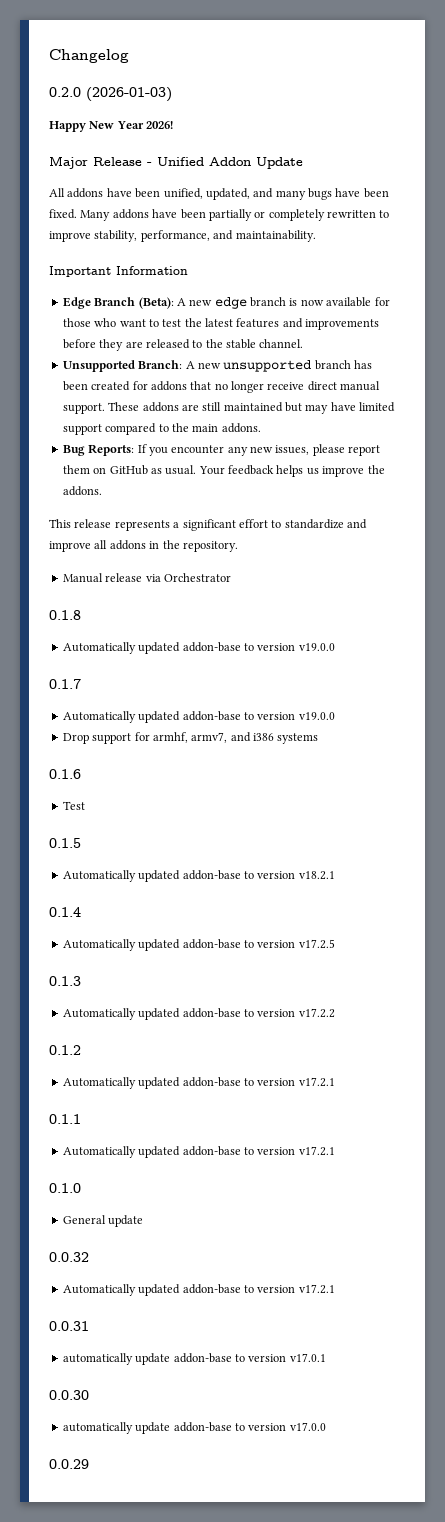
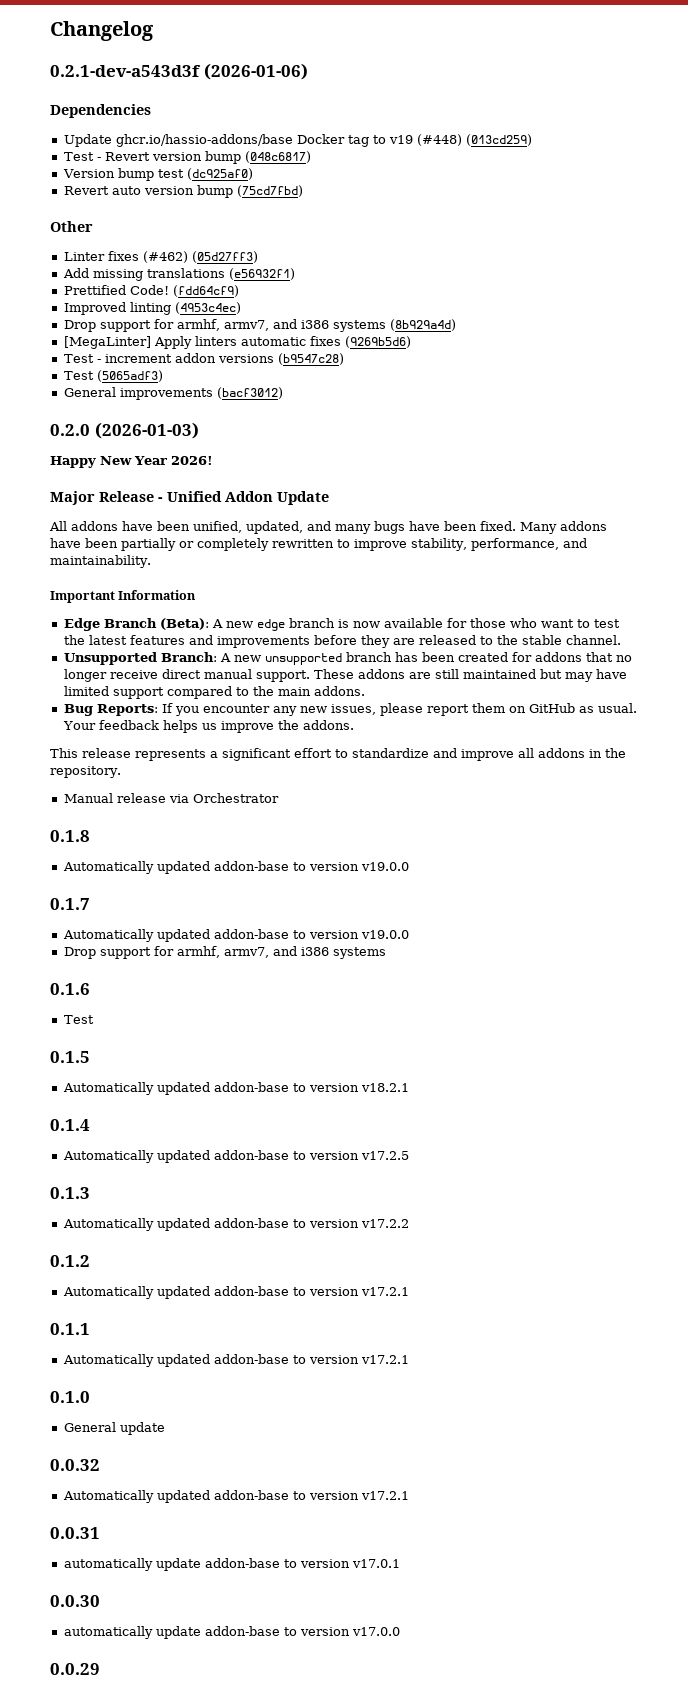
(129, 56) none -> [50,63,308,80] [50,104,151,118] [63,134,532,147] [63,151,311,164] [62,168,253,181] [63,185,303,198] [50,221,93,232] [63,251,258,263] [62,268,295,281] [63,285,239,297] [63,302,241,315] [63,319,456,332] [63,336,411,349] [63,353,344,365] [63,370,163,382] [63,387,283,400] // 0.2.1-dev-a543d3f (2026-01-06) // Dependencies // Update ghcr.io/hassio-addons/base Docker tag to v19 (#448) (013cd259) // Test - Revert version bump (048c6817) // Version bump test (dc925af0) // Revert auto version bump (75cd7fbd) // Other // Linter fixes (#462) (05d27ff3) // Add missing translations (e56932f1) // Prettified Code! (fdd64cf9) // Improved linting (4953c4ec) // Drop support for armhf, armv7, and i386 systems (8b929a4d) // [MegaLinter] Apply linters automatic fixes (9269b5d6) // Test - increment addon versions (b9547c28) // Test (5065adf3) // General improvements (bacf3012)

